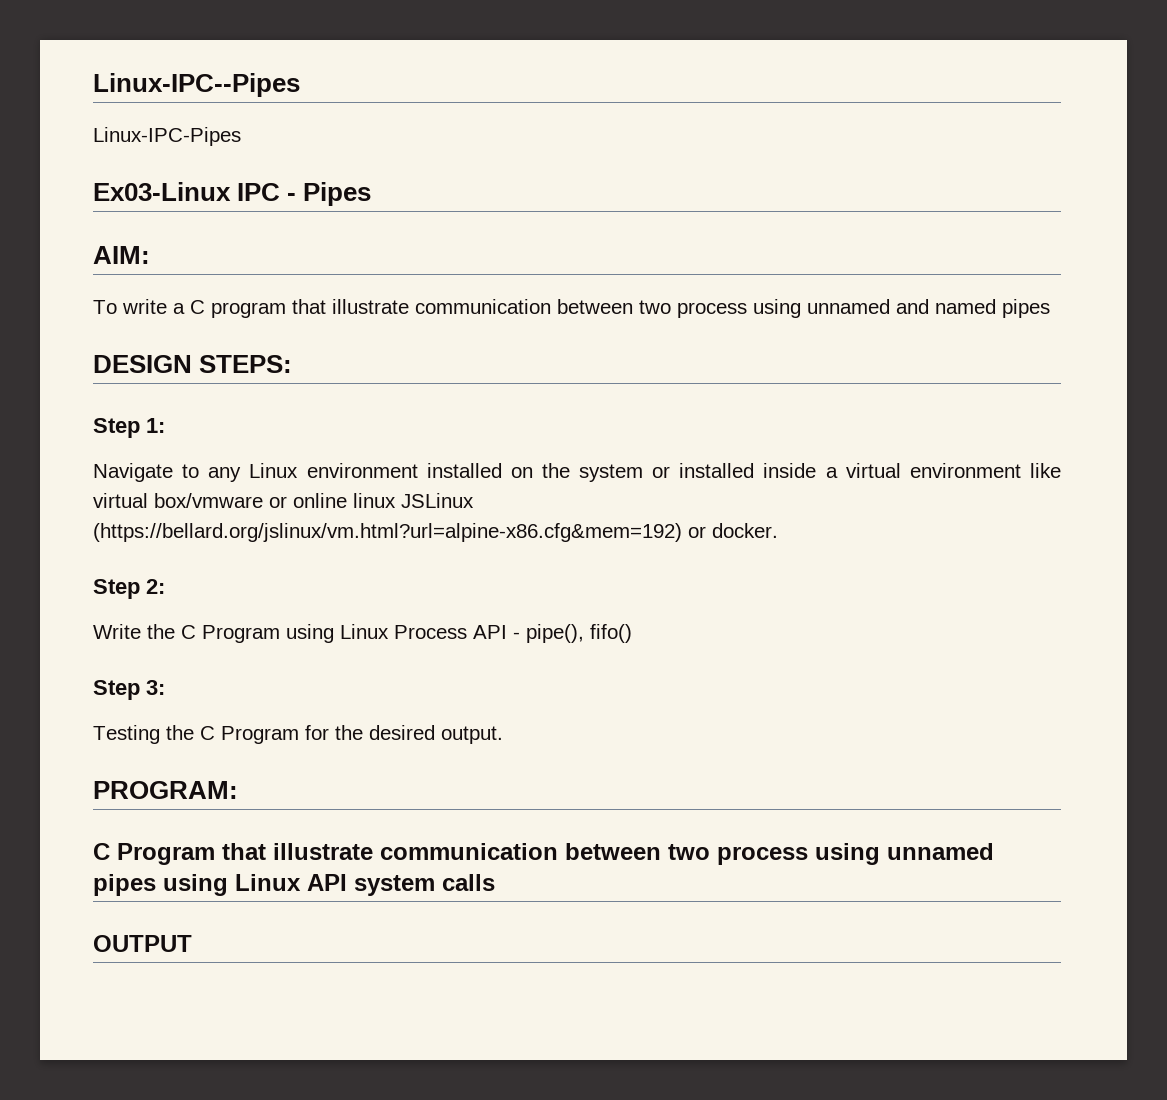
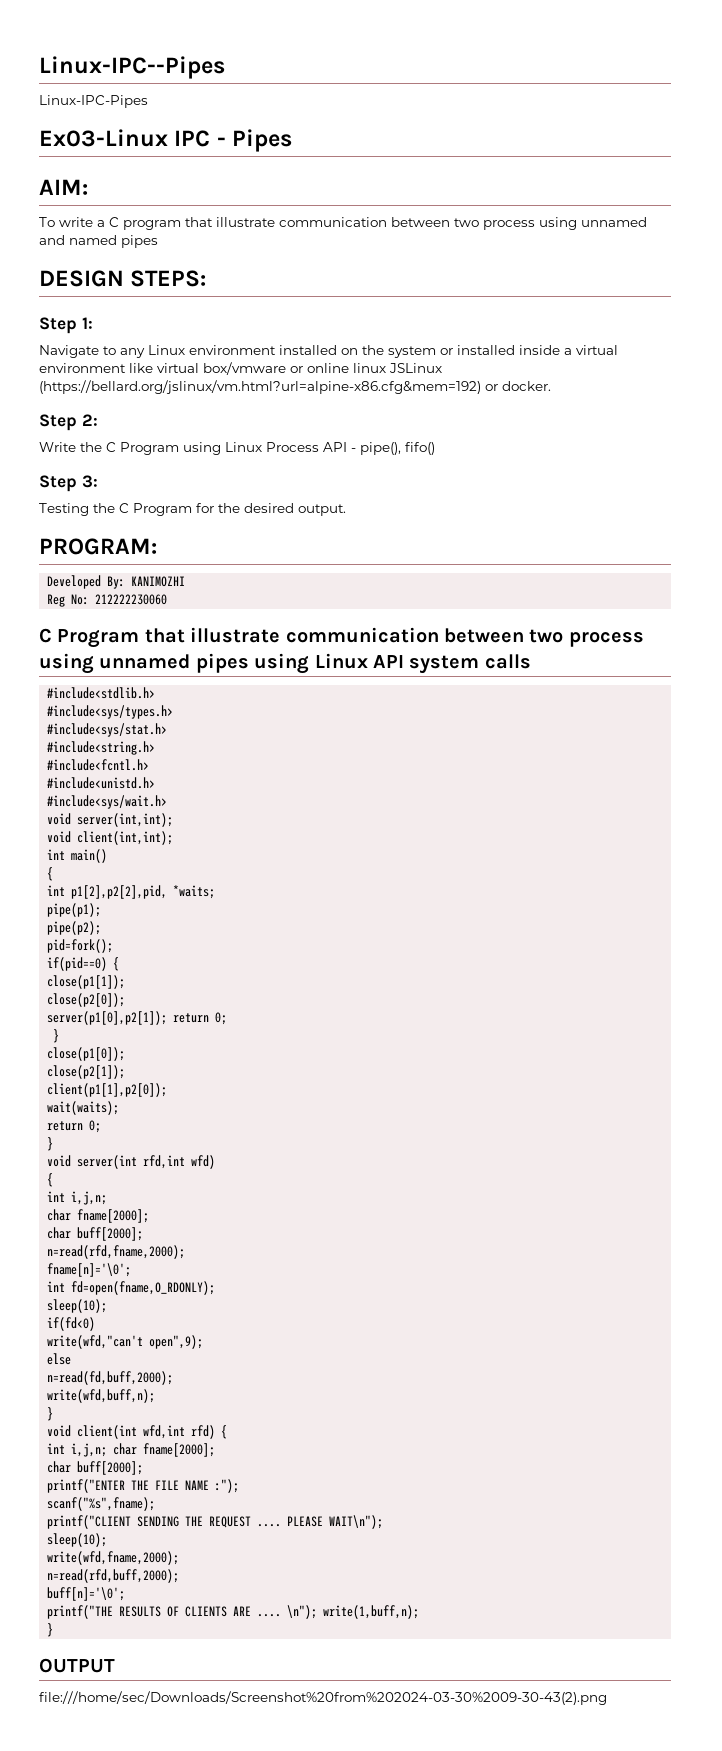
(238, 790) none -> [47,575,186,589] [47,594,168,607] // Developed By: KANIMOZHI // Reg No: 212222230060
(495, 882) none -> [47,687,156,699] [47,705,174,719] [47,723,168,737] [47,741,156,755] [47,759,150,771] [47,777,156,789] [47,795,168,809] [47,813,174,827] [47,831,174,845] [47,849,108,863] [47,867,54,881] [47,885,216,899] [47,903,102,917] [47,921,102,935] [47,939,114,953] [47,957,120,971] [47,975,126,989] [47,993,126,1007] [47,1011,228,1025] [53,1029,60,1043] [47,1047,126,1061] [47,1065,126,1079] [47,1083,168,1097] [47,1101,120,1115] [47,1120,102,1133] [47,1137,54,1151] [47,1155,216,1169] [47,1173,54,1187] [47,1191,108,1205] [47,1209,150,1223] [47,1227,144,1241] [47,1245,186,1259] [47,1263,132,1277] [47,1281,216,1295] [47,1299,108,1313] [47,1317,96,1331] [47,1335,204,1349] [47,1353,72,1365] [47,1371,174,1385] [47,1389,156,1403] [47,1407,54,1421] [47,1425,228,1439] [47,1443,216,1457] [47,1461,144,1475] [47,1479,240,1493] [47,1497,156,1511] [47,1515,384,1529] [47,1533,108,1547] [47,1551,180,1565] [47,1569,180,1583] [47,1587,126,1601] [47,1605,420,1619] [47,1623,54,1637] // #include<stdlib.h> // #include<sys/types.h> // #include<sys/stat.h> // #include<string.h> // #include<fcntl.h> // #include<unistd.h> // #include<sys/wait.h> // void server(int,int); // void client(int,int); // int main() // { // int p1[2],p2[2],pid, *waits; // pipe(p1); // pipe(p2); // pid=fork(); // if(pid==0) { // close(p1[1]); // close(p2[0]); // server(p1[0],p2[1]); return 0; // } // close(p1[0]); // close(p2[1]); // client(p1[1],p2[0]); // wait(waits); // return 0; // } // void server(int rfd,int wfd) // { // int i,j,n; // char fname[2000]; // char buff[2000]; // n=read(rfd,fname,2000); // fname[n]='\0'; // int fd=open(fname,O_RDONLY); // sleep(10); // if(fd<0) // write(wfd,"can't open",9); // else // n=read(fd,buff,2000); // write(wfd,buff,n); // } // void client(int wfd,int rfd) { // int i,j,n; char fname[2000]; // char buff[2000]; // printf("ENTER THE FILE NAME :"); // scanf("%s",fname); // printf("CLIENT SENDING THE REQUEST .... PLEASE WAIT\n"); // sleep(10); // write(wfd,fname,2000); // n=read(rfd,buff,2000); // buff[n]='\0'; // printf("THE RESULTS OF CLIENTS ARE .... \n"); write(1,buff,n); // }
(192, 943) none -> [39,1691,607,1705] // file:///home/sec/Downloads/Screenshot%20from%202024-03-30%2009-30-43(2).png

